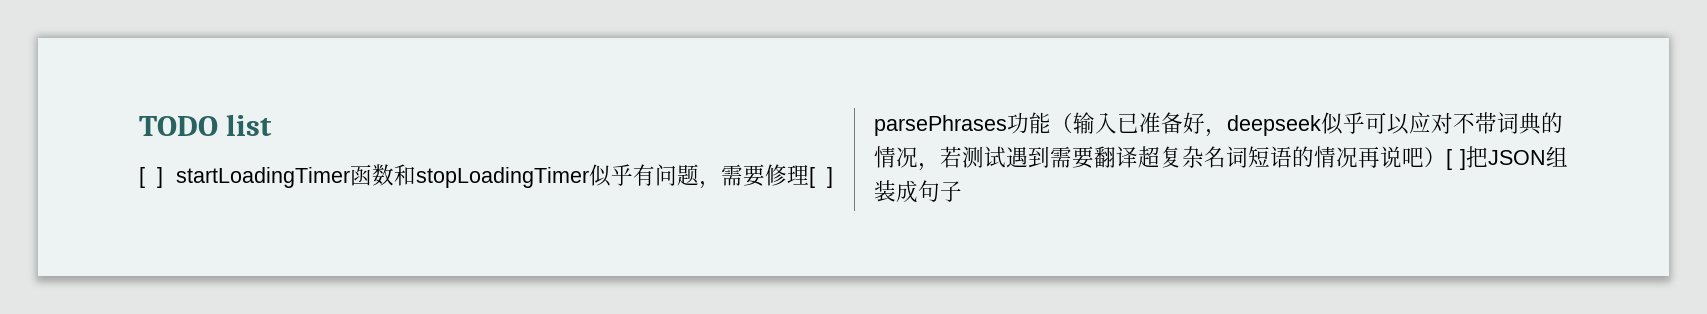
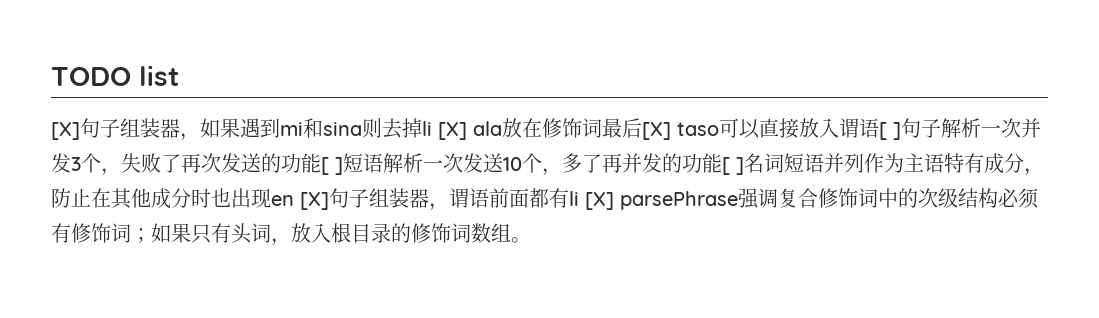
[139,164,833,189] [874,112,1563,137] [874,146,1568,171] [874,180,962,203] [ ] startLoadingTimer函数和stopLoadingTimer似乎有问题，需要修理[ ] parsePhrases功能（输入已准备好，deepseek似乎可以应对不带词典的情况，若测试遇到需要翻译超复杂名词短语的情况再说吧）[ ]把JSON组装成句子 -> [51,118,1041,141] [51,153,1044,176] [51,188,1039,211] [51,223,531,246] [X]句子组装器，如果遇到mi和sina则去掉li [X] ala放在修饰词最后[X] taso可以直接放入谓语[ ]句子解析一次并发3个，失败了再次发送的功能[ ]短语解析一次发送10个，多了再并发的功能[ ]名词短语并列作为主语特有成分，防止在其他成分时也出现en [X]句子组装器，谓语前面都有li [X] parsePhrase强调复合修饰词中的次级结构必须有修饰词；如果只有头词，放入根目录的修饰词数组。

